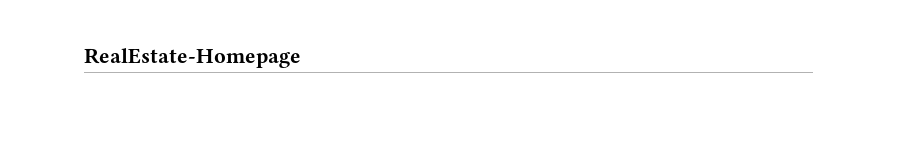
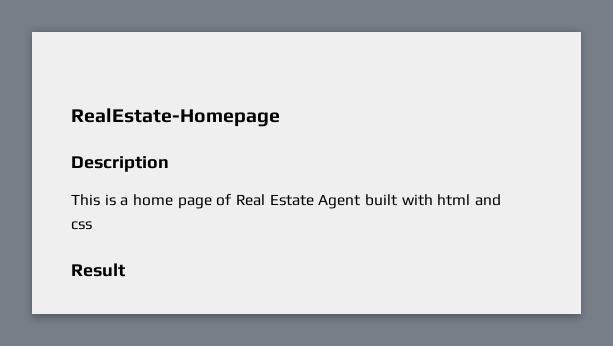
(301, 58) none -> [71,156,169,172] [71,194,502,209] [71,221,92,230] [71,263,125,277] // Description // This is a home page of Real Estate Agent built with html and css // Result

